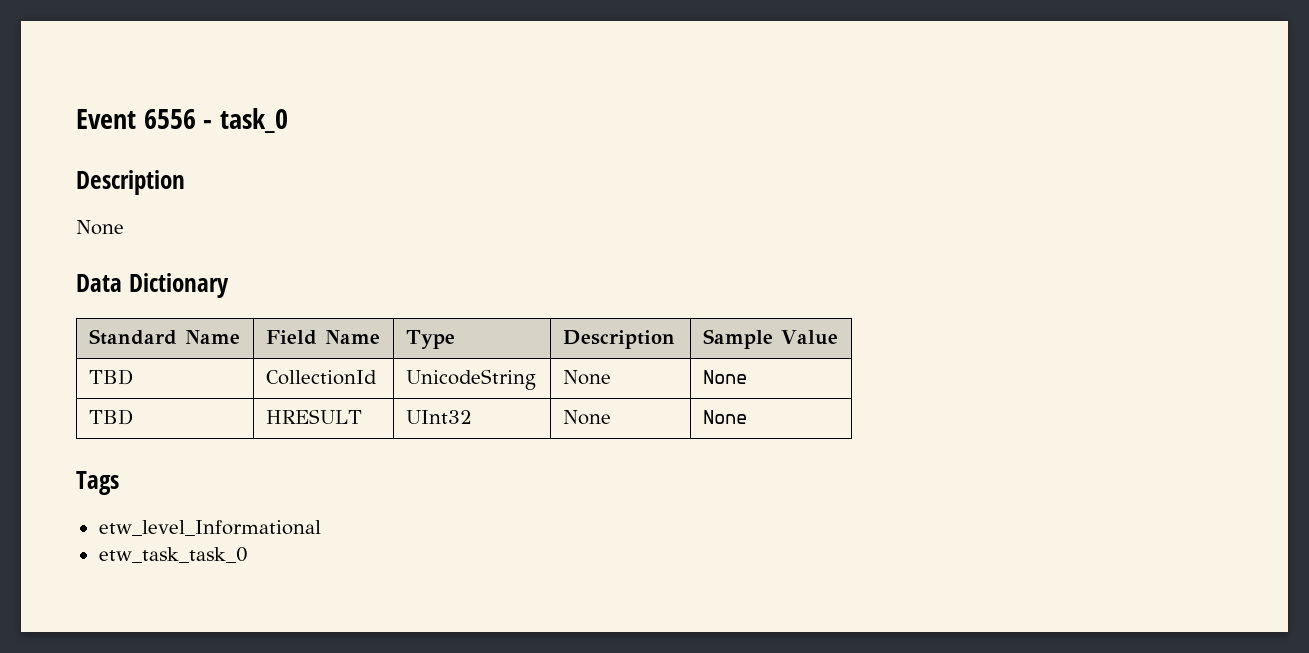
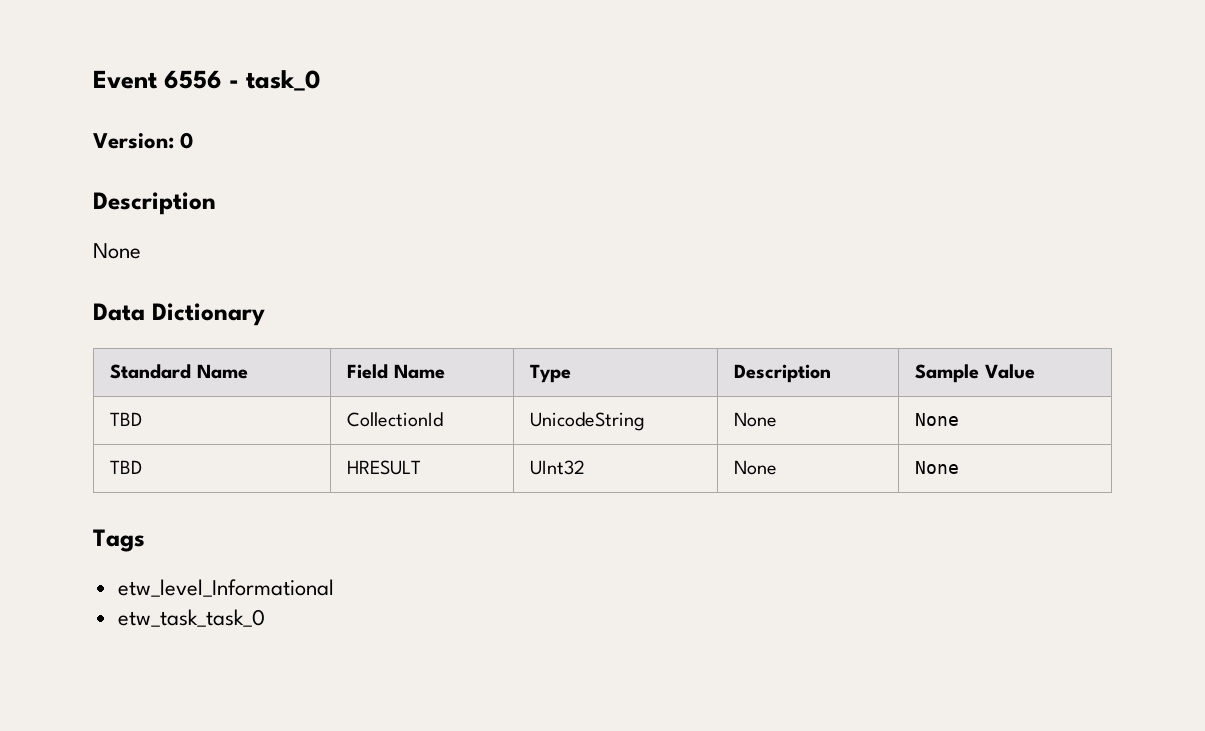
(288, 120) none -> [93,132,194,149] // Version: 0

